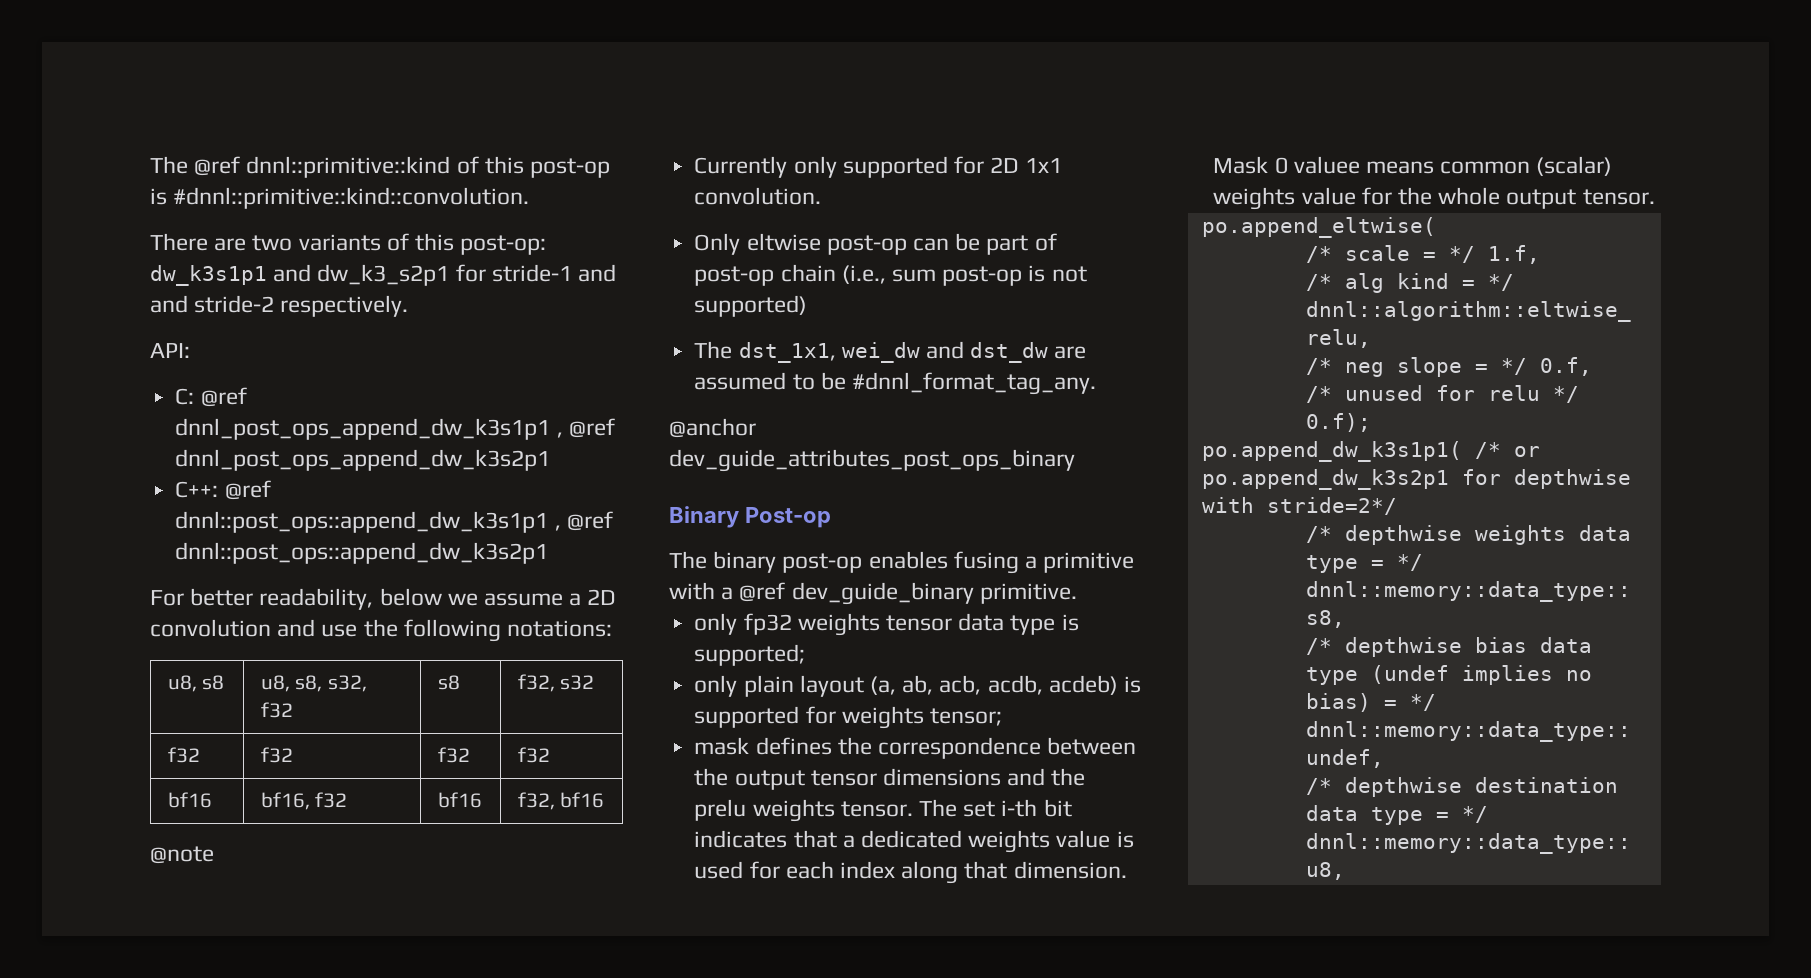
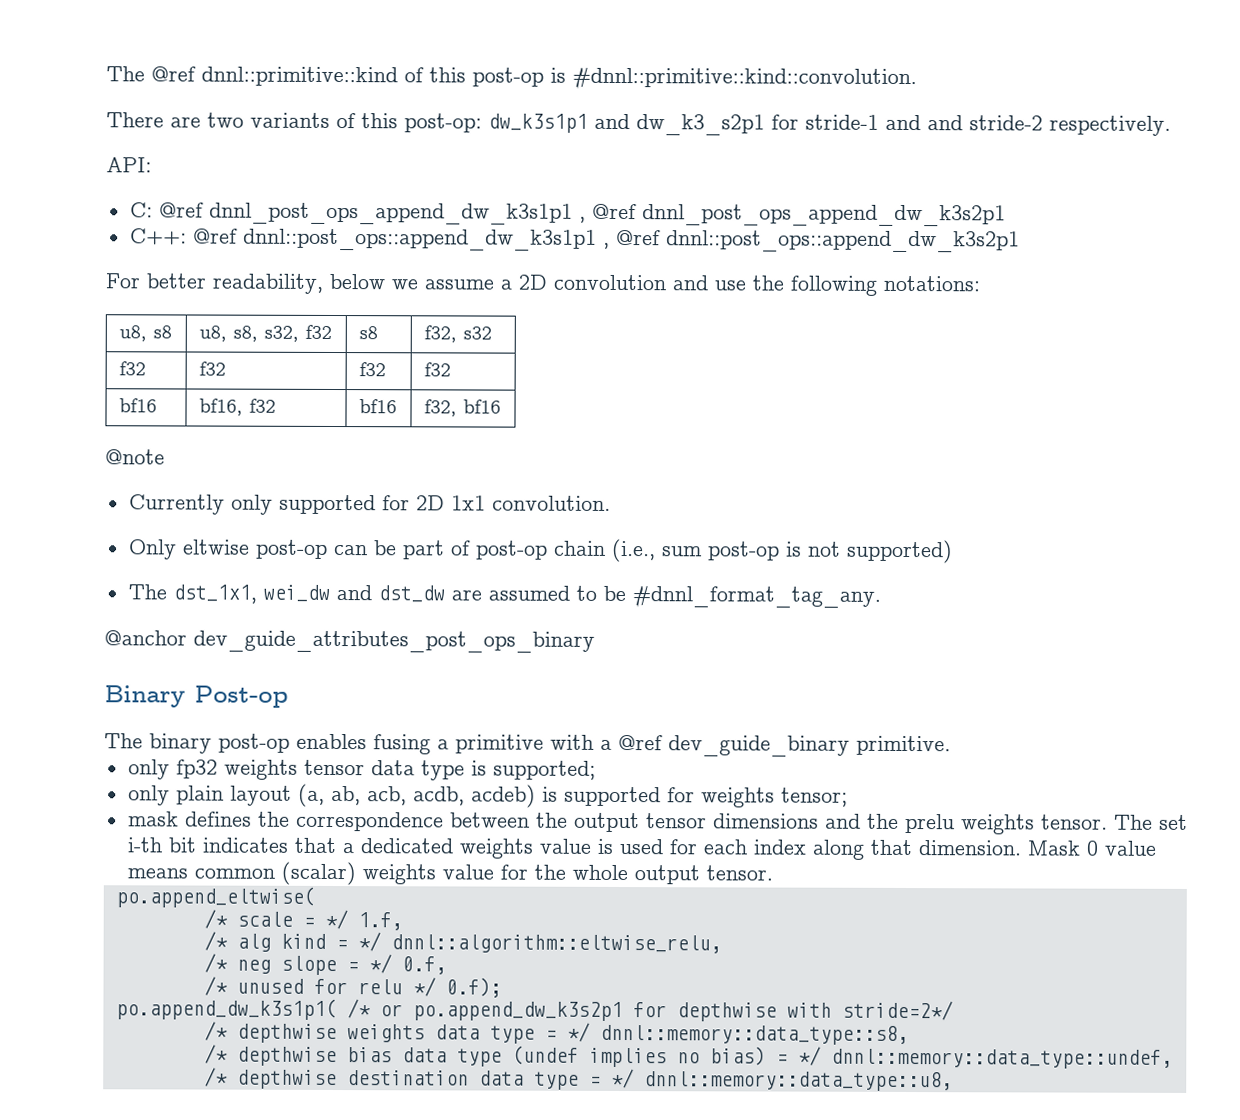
[1293,156,1360,174] valuee -> [1103,840,1157,856] value

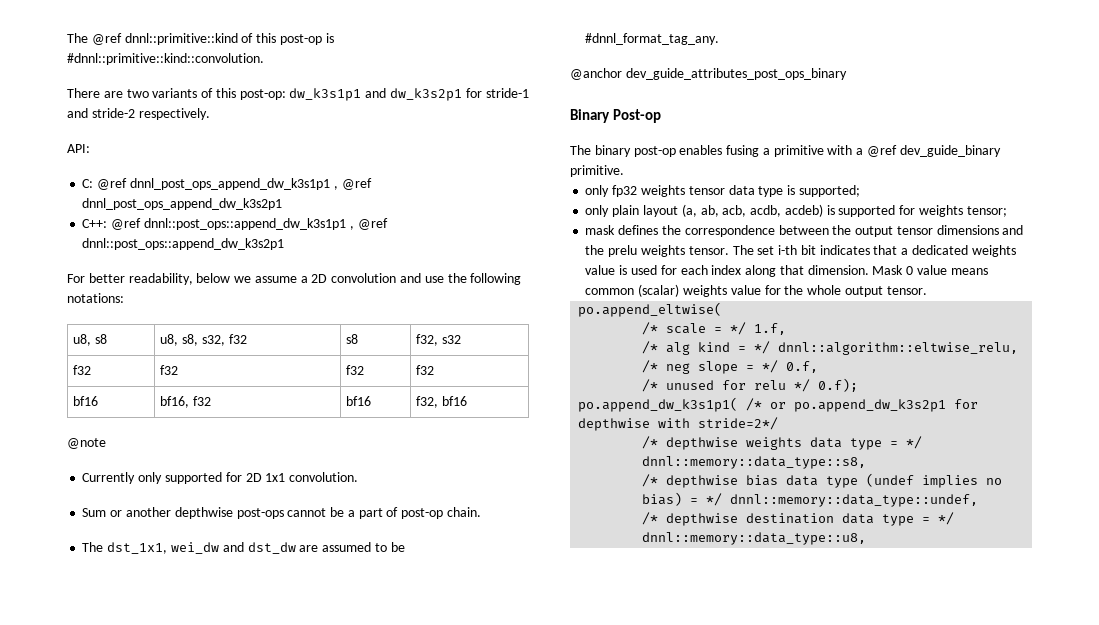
[636,114,765,136] dw_k3_s2p1 -> [390,88,463,101] dw_k3s2p1
[927,115,963,131] and -> (88, 113) none
[127,538,953,564] Only eltwise post-op can be part of post-op chain (i.e., sum post-op is not supported) -> [82,507,481,519] Sum or another depthwise post-ops cannot be a part of post-op chain.

